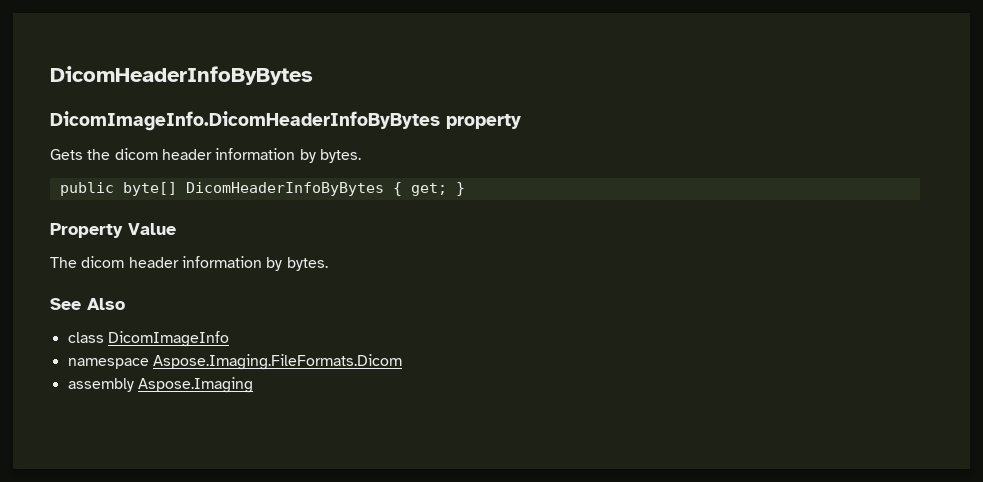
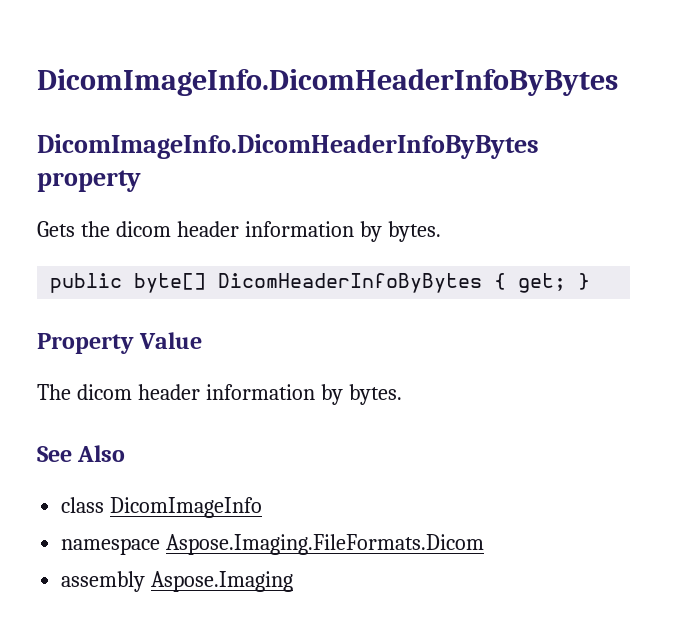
[50,66,313,85] DicomHeaderInfoByBytes -> [37,68,618,96] DicomImageInfo.DicomHeaderInfoByBytes

